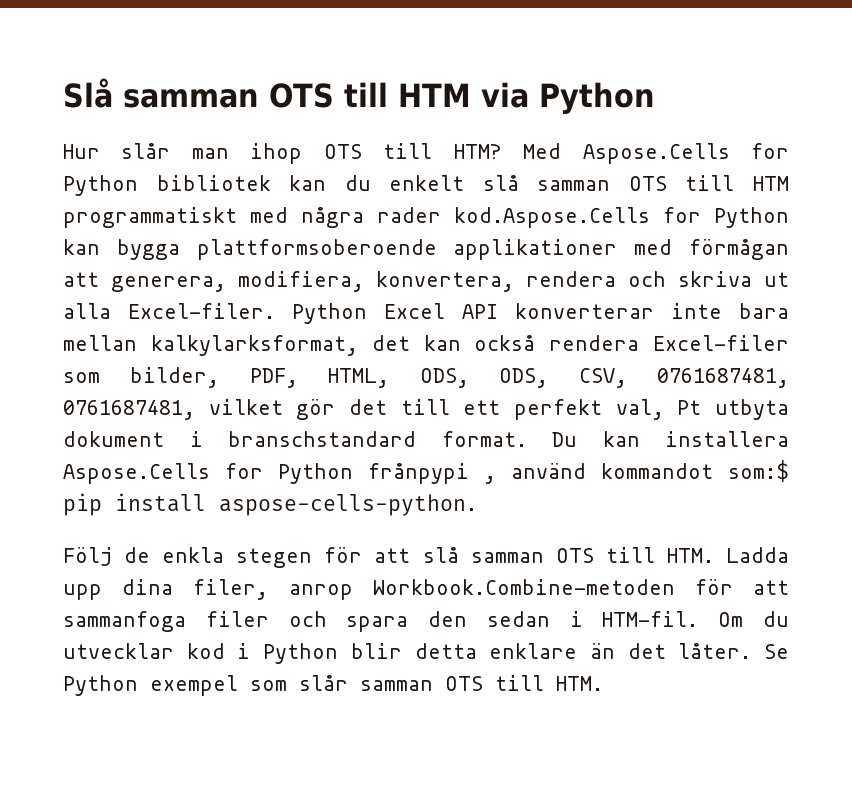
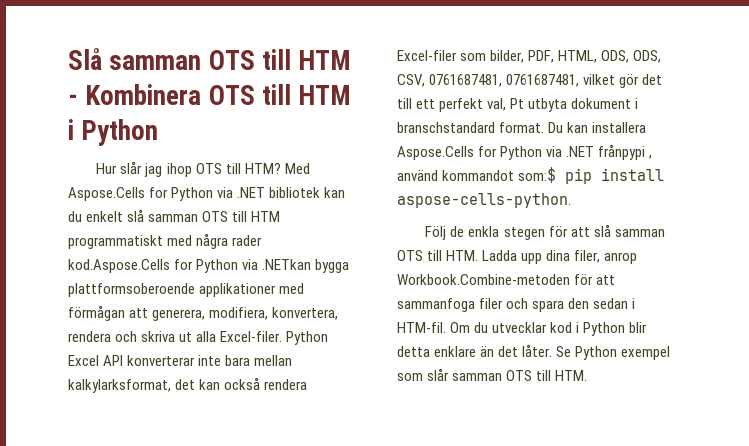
[481,82,529,108] via -> [68,84,352,105] [68,119,74,140] - Kombinera OTS till HTM i
[191,148,229,159] man -> [144,163,163,177] jag
(138, 185) none -> [217,187,266,198] via .NET
[63,239,100,255] kan -> [242,259,312,270] via .NETkan
(353, 473) none -> [546,146,595,157] via .NET

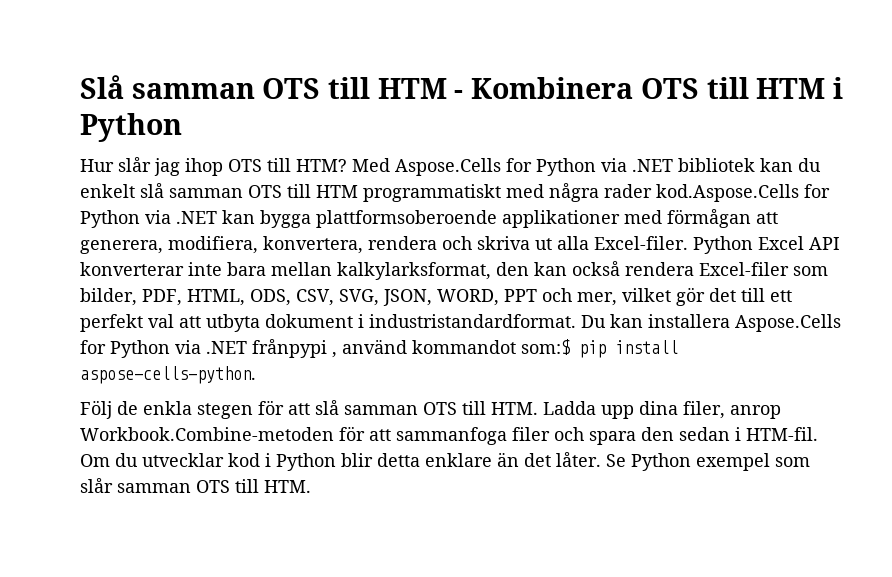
[262,259,312,270] .NETkan -> [176,210,255,224] .NET kan
[175,379,196,390] det -> [496,262,529,276] den
[633,50,662,63] [397,74,580,87] ODS, CSV, 0761687481, 0761687481, -> [296,288,617,306] CSV, SVG, JSON, WORD, PPT och mer,
[487,98,525,111] val, Pt -> [148,314,201,328] val att
[397,122,545,133] branschstandard format. -> [369,314,576,328] industristandardformat.

